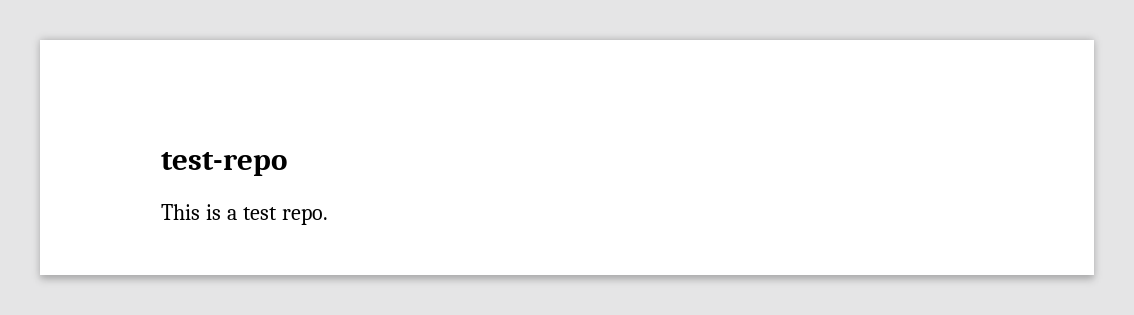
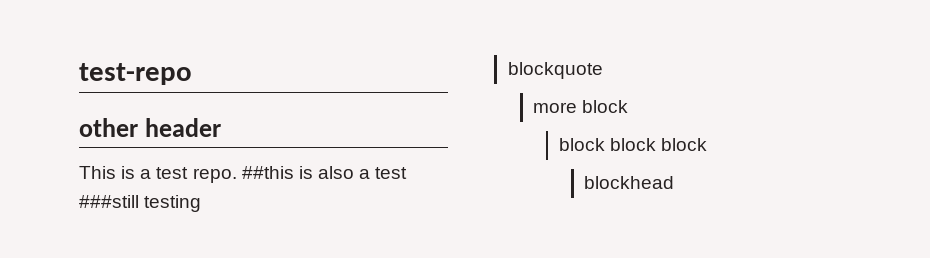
(287, 164) none -> [79,118,221,137] // other header
(328, 216) none -> [241,166,408,179] [79,195,202,212] [507,62,603,79] [533,100,629,113] [558,138,708,151] [584,176,675,189] ##this is also a test ###still testing // blockquote // more block // block block block // blockhead

